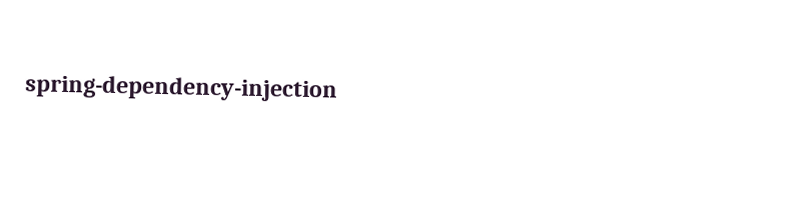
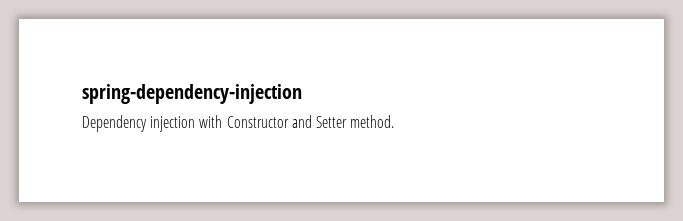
(338, 88) none -> [82,115,395,132] // Dependency injection with Constructor and Setter method.

